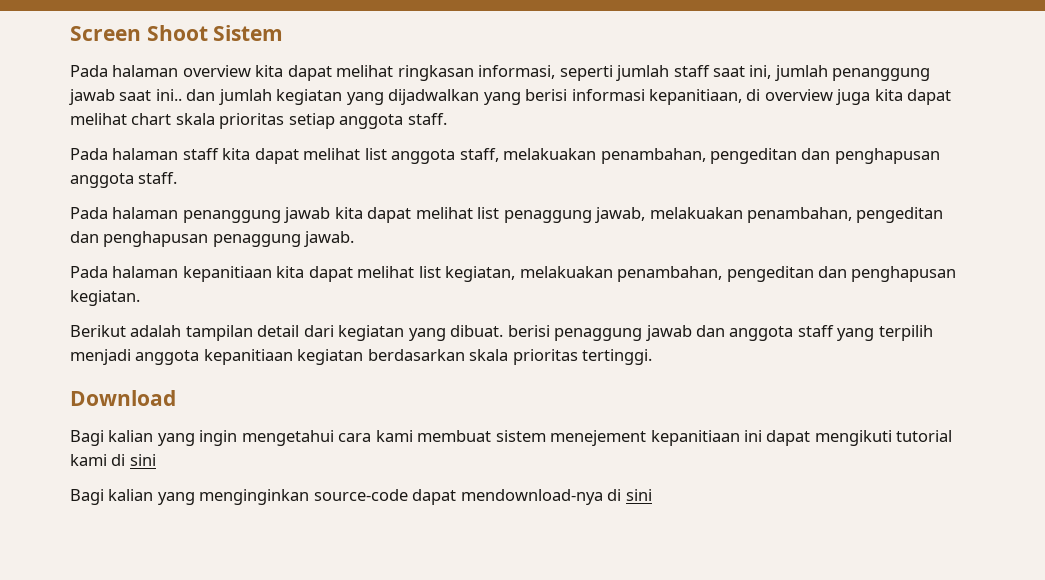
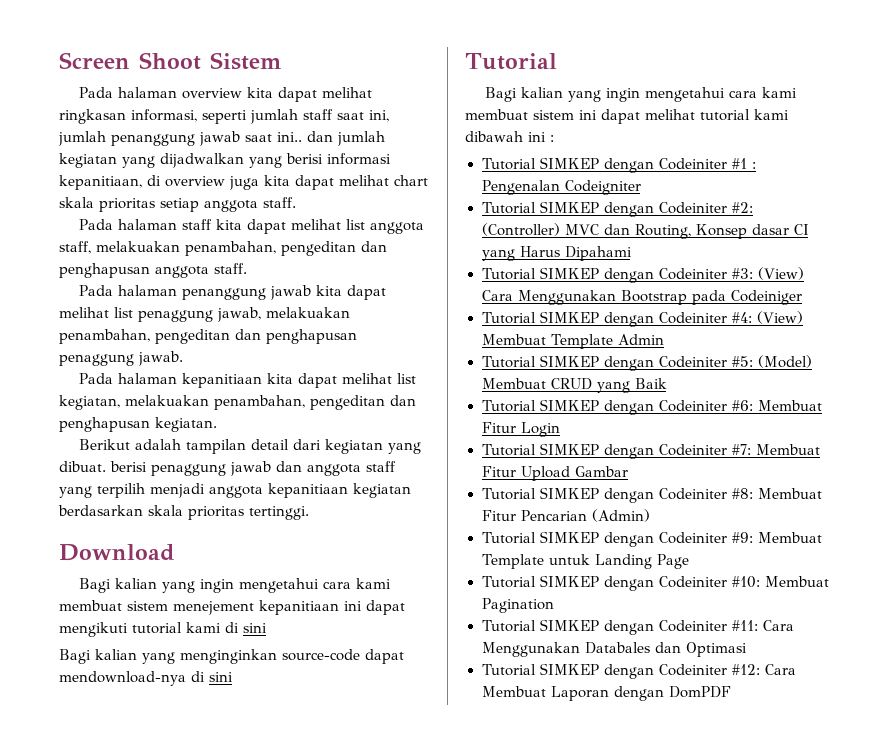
(652, 495) none -> [465,53,557,70] [484,87,797,102] [465,109,789,124] [465,131,554,142] [481,157,757,173] [481,180,641,195] [481,201,754,217] [481,223,809,239] [481,246,632,261] [481,267,805,283] [481,290,802,305] [481,311,804,327] [481,334,665,349] [481,355,813,371] [481,378,667,393] [481,399,823,415] [481,422,560,437] [481,443,821,459] [481,466,628,481] [481,487,823,503] [481,509,650,522] [481,531,823,547] [481,554,690,569] [481,575,830,591] [481,598,554,613] [481,619,795,635] [481,642,747,657] [481,663,797,679] [481,686,731,701] // Tutorial // Bagi kalian yang ingin mengetahui cara kami membuat sistem ini dapat melihat tutorial kami dibawah ini : // Tutorial SIMKEP dengan Codeiniter #1 : Pengenalan Codeigniter // Tutorial SIMKEP dengan Codeiniter #2: (Controller) MVC dan Routing, Konsep dasar CI yang Harus Dipahami // Tutorial SIMKEP dengan Codeiniter #3: (View) Cara Menggunakan Bootstrap pada Codeiniger // Tutorial SIMKEP dengan Codeiniter #4: (View) Membuat Template Admin // Tutorial SIMKEP dengan Codeiniter #5: (Model) Membuat CRUD yang Baik // Tutorial SIMKEP dengan Codeiniter #6: Membuat Fitur Login // Tutorial SIMKEP dengan Codeiniter #7: Membuat Fitur Upload Gambar // Tutorial SIMKEP dengan Codeiniter #8: Membuat Fitur Pencarian (Admin) // Tutorial SIMKEP dengan Codeiniter #9: Membuat Template untuk Landing Page // Tutorial SIMKEP dengan Codeiniter #10: Membuat Pagination // Tutorial SIMKEP dengan Codeiniter #11: Cara Menggunakan Databales dan Optimasi // Tutorial SIMKEP dengan Codeiniter #12: Cara Membuat Laporan dengan DomPDF

